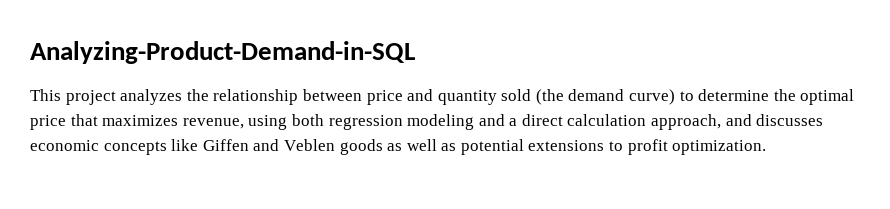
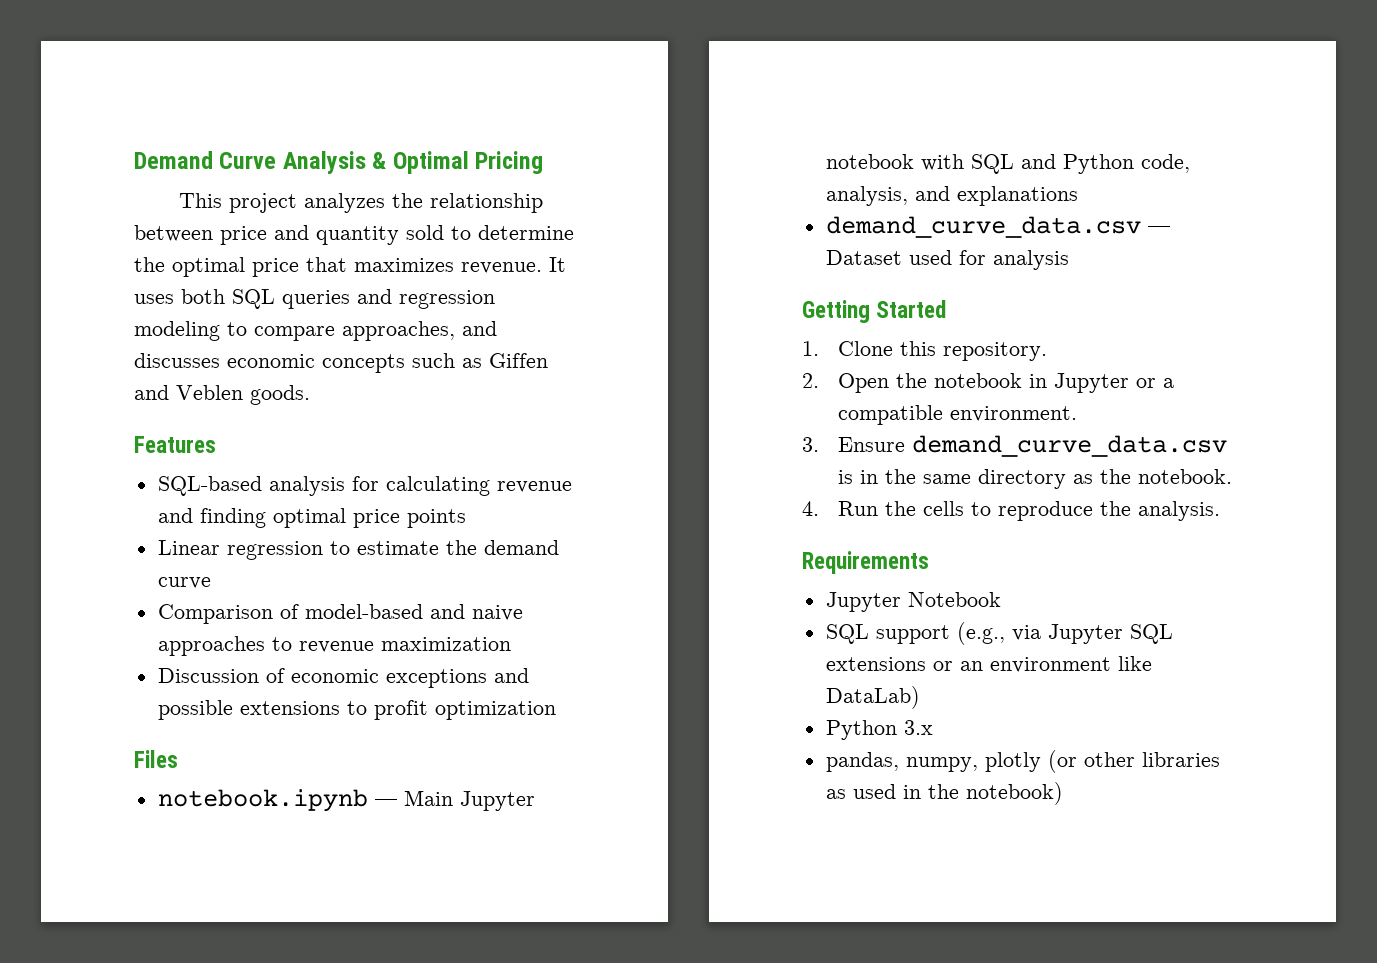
[30,41,415,64] Analyzing-Product-Demand-in-SQL -> [134,151,544,174] Demand Curve Analysis & Optimal Pricing
[535,89,676,105] (the demand curve) -> (444, 232) none
[182,114,722,130] revenue, using both regression modeling and a direct calculation approach, -> [461,257,566,274] [134,289,495,309] [134,321,455,341] revenue. It uses both SQL queries and regression modeling to compare approaches,
[171,139,199,151] like -> [412,353,482,368] such as
[339,139,767,155] goods as well as potential extensions to profit optimization. -> [250,385,310,405] [134,436,216,453] [157,476,572,496] [157,508,466,528] [157,540,559,560] [157,577,211,589] [157,604,523,624] [157,636,511,656] [157,668,529,688] [157,700,556,720] [134,750,178,768] [157,789,535,812] [825,154,1190,174] [825,186,1078,206] [825,216,1170,238] [825,250,1069,270] [802,300,947,323] [802,341,1048,361] [802,373,1175,393] [838,405,1078,425] [802,435,1228,457] [838,469,1233,489] [802,501,1221,521] [802,551,929,574] [825,592,1001,612] [825,622,1173,645] [825,656,1152,673] [825,686,920,709] [825,720,933,740] [825,750,1220,773] [825,782,1063,805] goods. // Features // SQL-based analysis for calculating revenue and finding optimal price points // Linear regression to estimate the demand curve // Comparison of model-based and naive approaches to revenue maximization // Discussion of economic exceptions and possible extensions to profit optimization // Files // notebook.ipynb — Main Jupyter notebook with SQL and Python code, analysis, and explanations // demand_curve_data.csv — Dataset used for analysis // Getting Started // 1. Clone this repository. // 2. Open the notebook in Jupyter or a compatible environment. // 3. Ensure demand_curve_data.csv is in the same directory as the notebook. // 4. Run the cells to reproduce the analysis. // Requirements // Jupyter Notebook // SQL support (e.g., via Jupyter SQL extensions or an environment like DataLab) // Python 3.x // pandas, numpy, plotly (or other libraries as used in the notebook)

